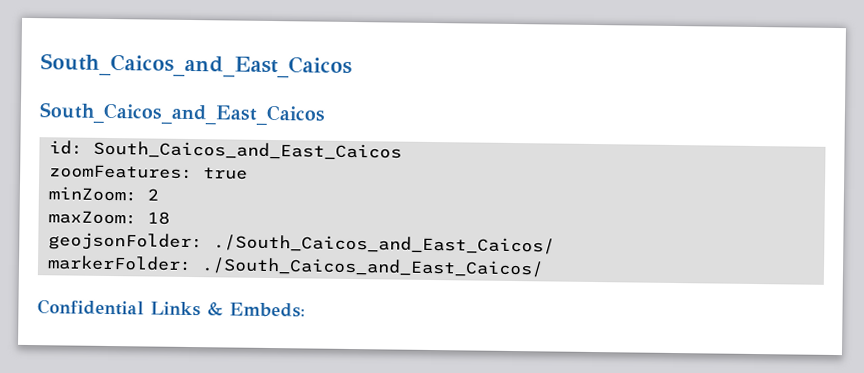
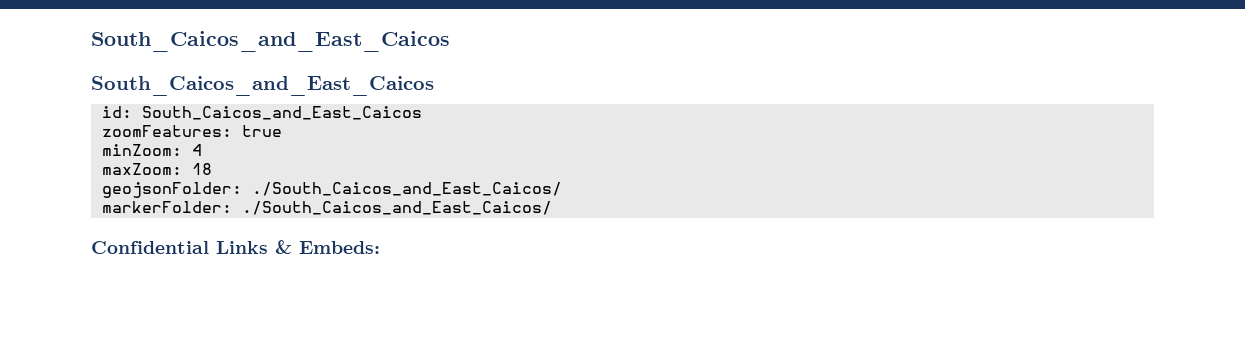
[146,188,159,201] 2 -> [192,144,203,156] 4

